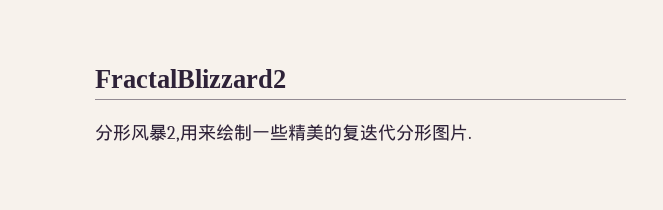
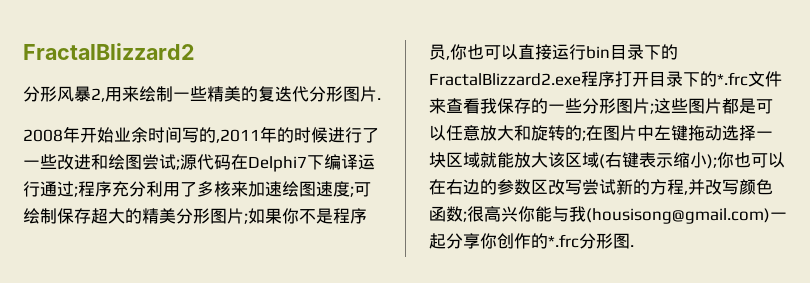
(472, 137) none -> [23,126,379,143] [23,154,375,172] [23,181,371,197] [23,208,367,224] [429,44,678,60] [429,71,782,87] [429,98,773,114] [429,125,773,141] [429,152,785,169] [429,179,773,195] [429,206,787,224] [429,233,634,249] // 2008年开始业余时间写的,2011年的时候进行了一些改进和绘图尝试;源代码在Delphi7下编译运行通过;程序充分利用了多核来加速绘图速度;可绘制保存超大的精美分形图片;如果你不是程序员,你也可以直接运行bin目录下的FractalBlizzard2.exe程序打开目录下的*.frc文件来查看我保存的一些分形图片;这些图片都是可以任意放大和旋转的;在图片中左键拖动选择一块区域就能放大该区域(右键表示缩小);你也可以在右边的参数区改写尝试新的方程,并改写颜色函数;很高兴你能与我(housisong@gmail.com)一起分享你创作的*.frc分形图.

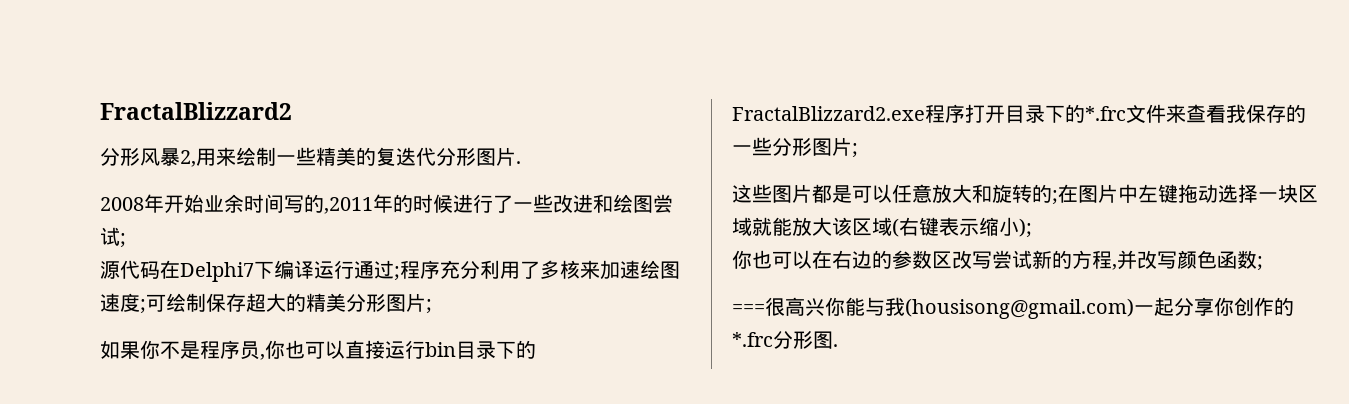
(180, 164) none -> (126, 240) //
(248, 218) none -> (432, 306) //
(654, 108) none -> (858, 150) //
(717, 161) none -> (1032, 228) //
(467, 216) none -> [732,304,765,314] // ===

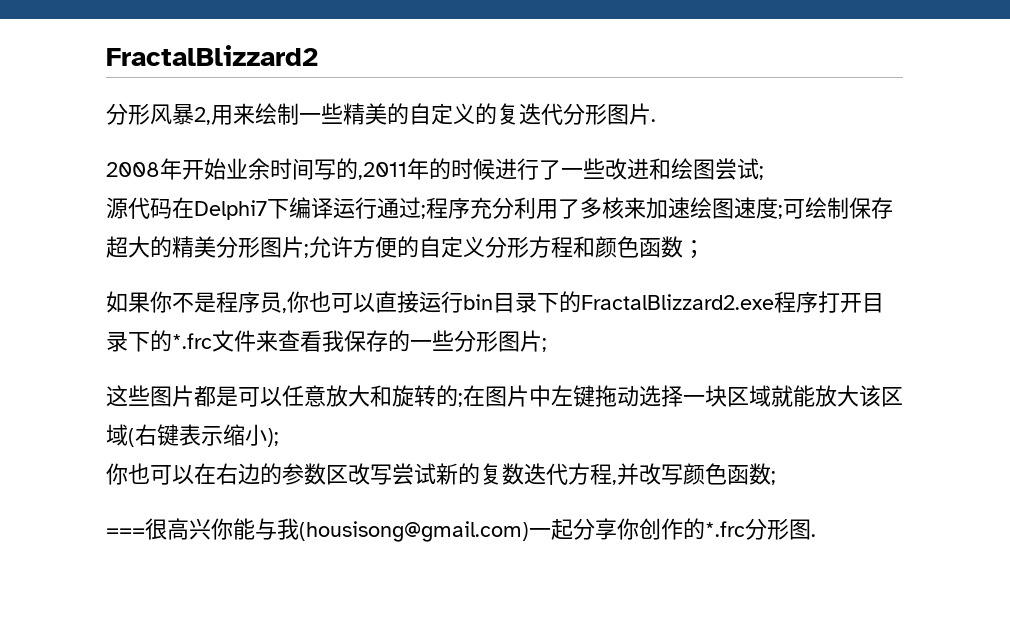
(376, 156) none -> [409,103,497,125] 自定义的
(432, 306) none -> [309,236,705,259] 允许方便的自定义分形方程和颜色函数；
(1072, 259) none -> [480,463,568,485] 复数迭代

